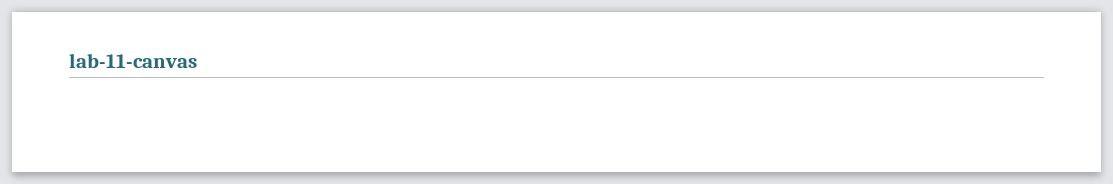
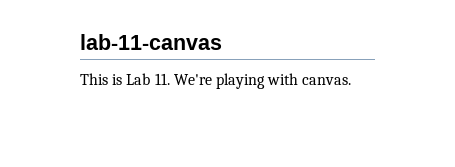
(197, 60) none -> [80,73,352,89] // This is Lab 11. We're playing with canvas.

